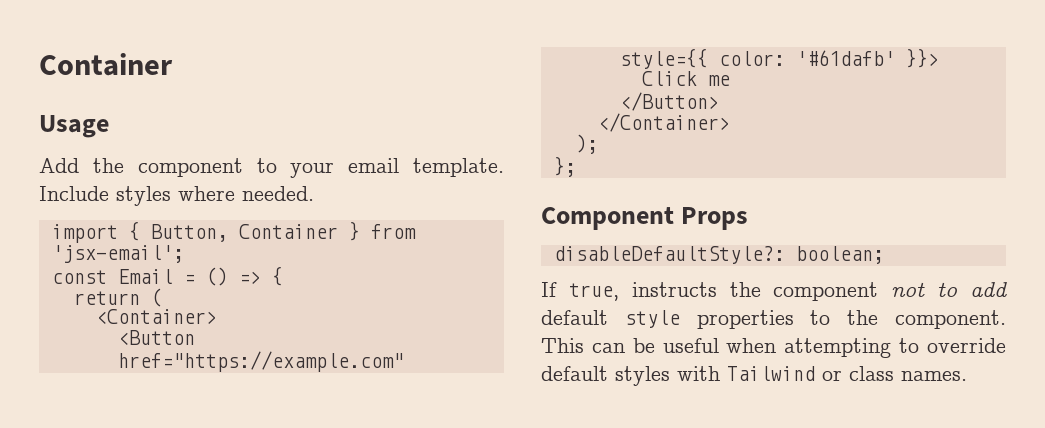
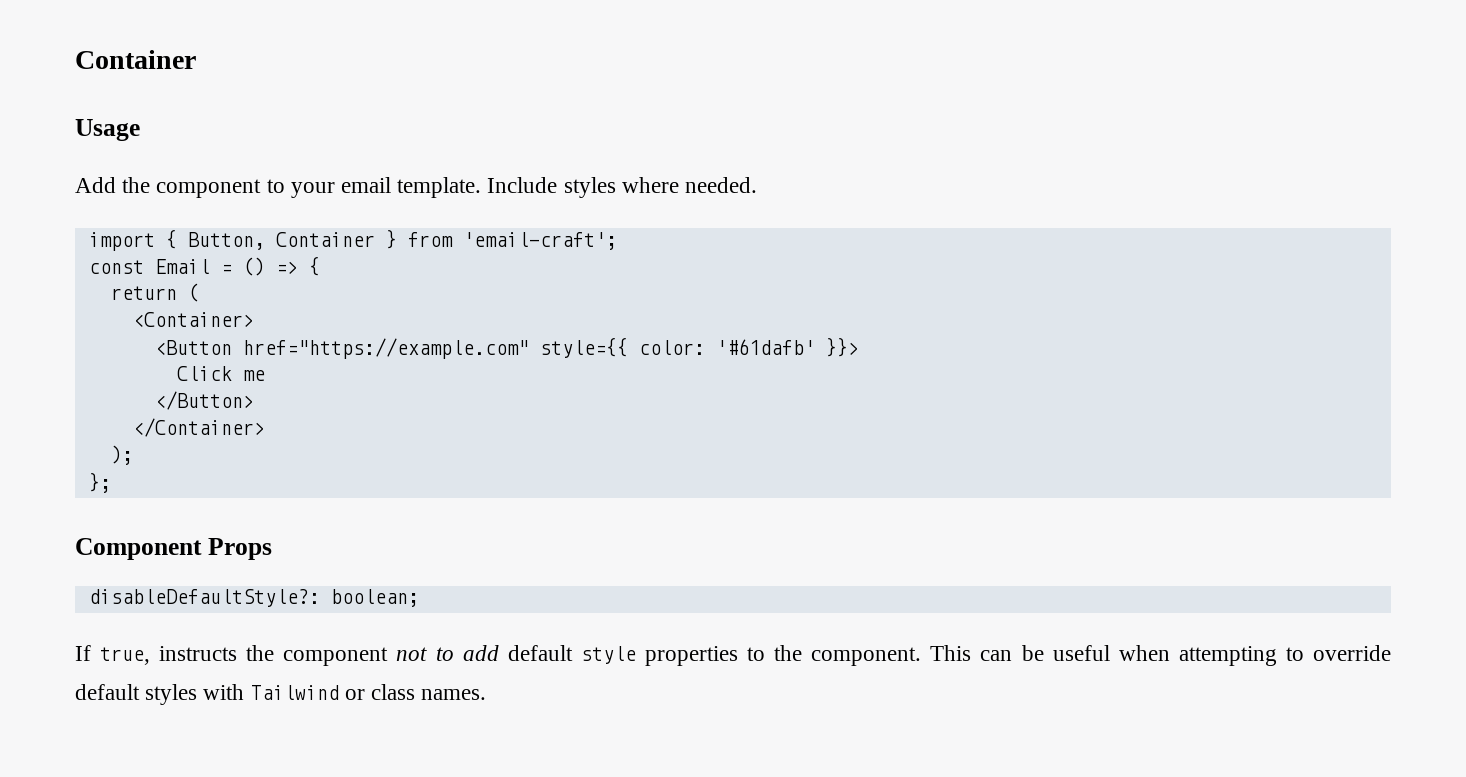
[51,245,184,263] 'jsx-email'; -> [462,232,617,250] 'email-craft';

